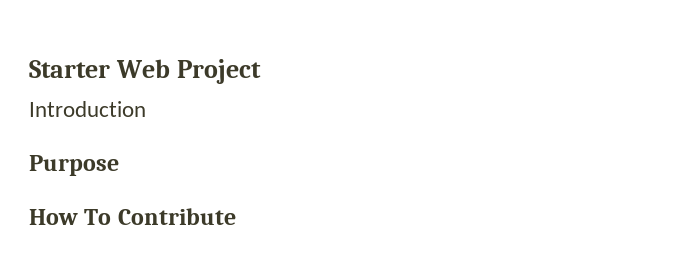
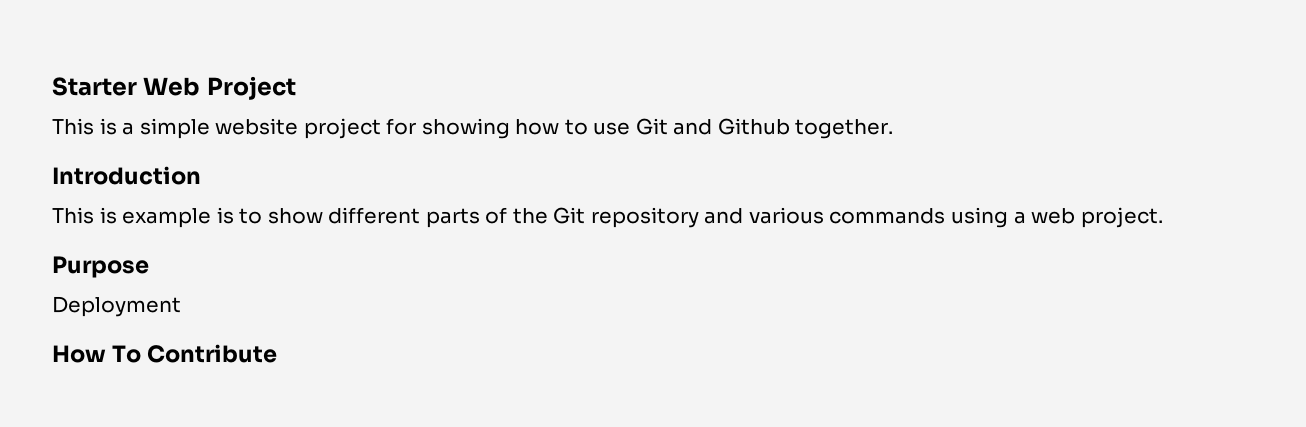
[29,101,146,117] Introduction -> [52,118,894,139] [52,166,201,185] [52,207,1163,228] This is a simple website project for showing how to use Git and Github together. // Introduction // This is example is to show different parts of the Git repository and various commands using a web project.
(119, 165) none -> [52,296,181,317] // Deployment

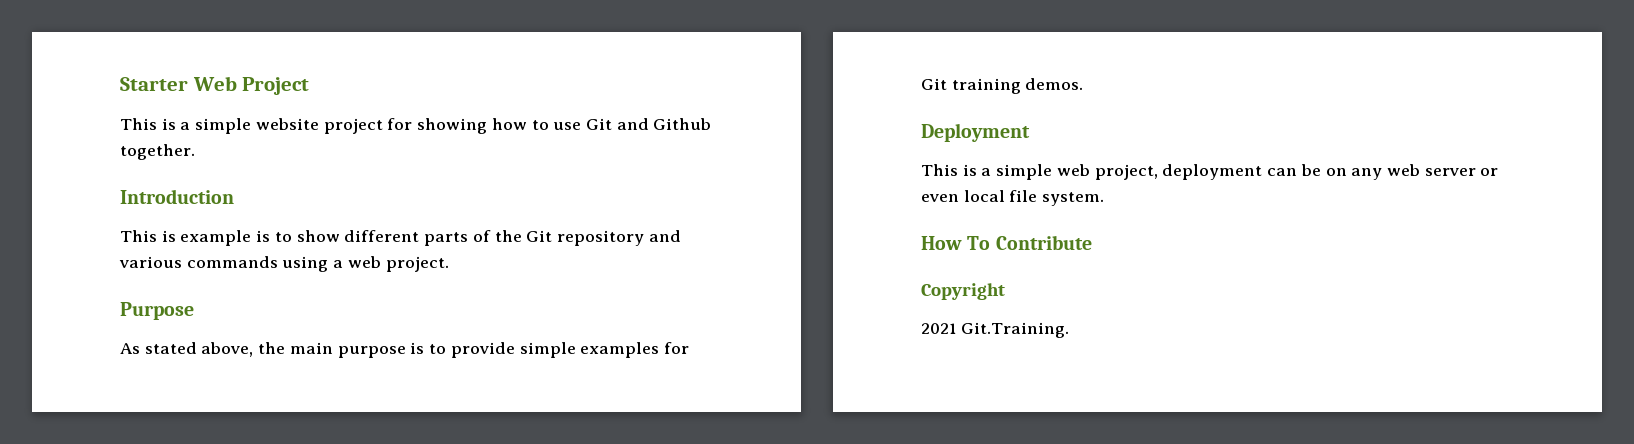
[52,296,181,317] Deployment -> [120,342,689,358] [921,78,1084,94] [921,123,1030,142] [921,164,1499,180] [921,190,1105,206] As stated above, the main purpose is to provide simple examples for Git training demos. // Deployment // This is a simple web project, deployment can be on any web server or even local file system.
(278, 353) none -> [921,283,1005,300] [921,322,1069,338] // Copyright // 2021 Git.Training.

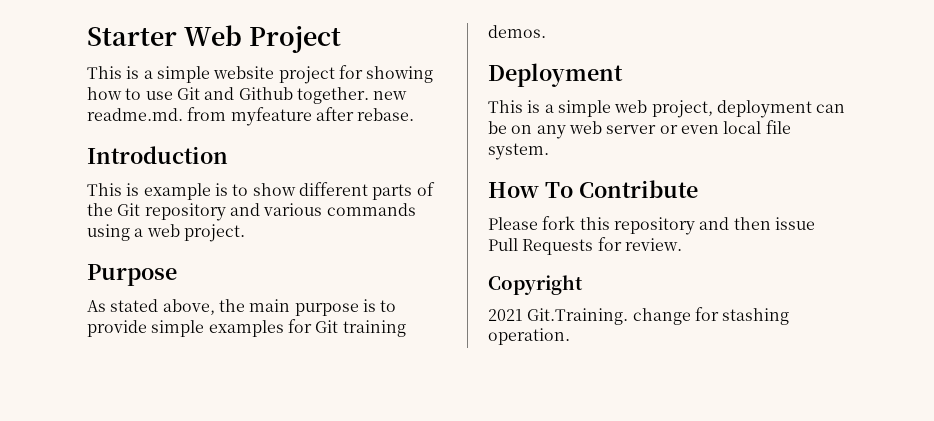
(195, 152) none -> [373,91,408,100] [87,107,415,126] new readme.md. from myfeature after rebase.
(1092, 242) none -> [488,216,815,235] [488,237,682,255] // Please fork this repository and then issue Pull Requests for review.
(1069, 330) none -> [632,307,790,325] [488,328,570,345] change for stashing operation.

